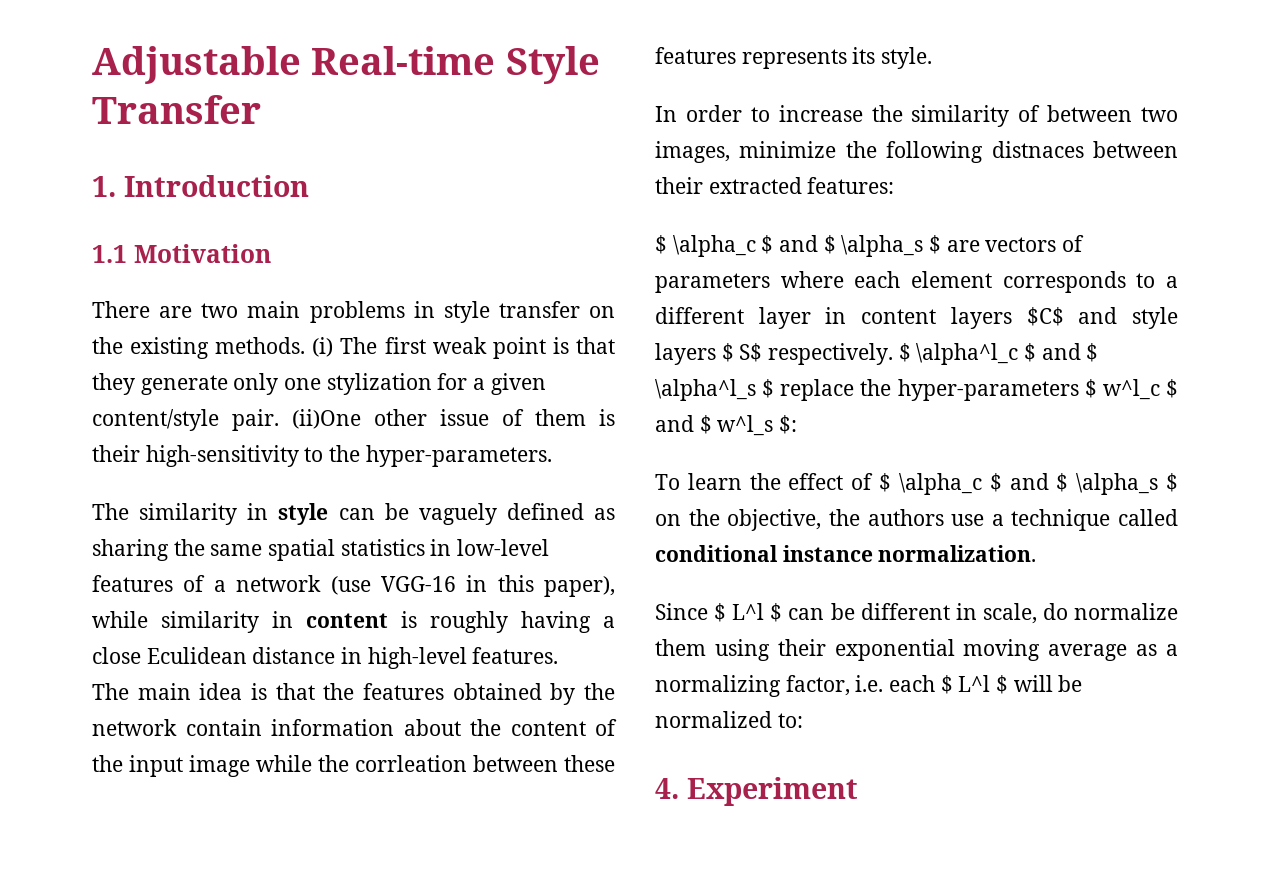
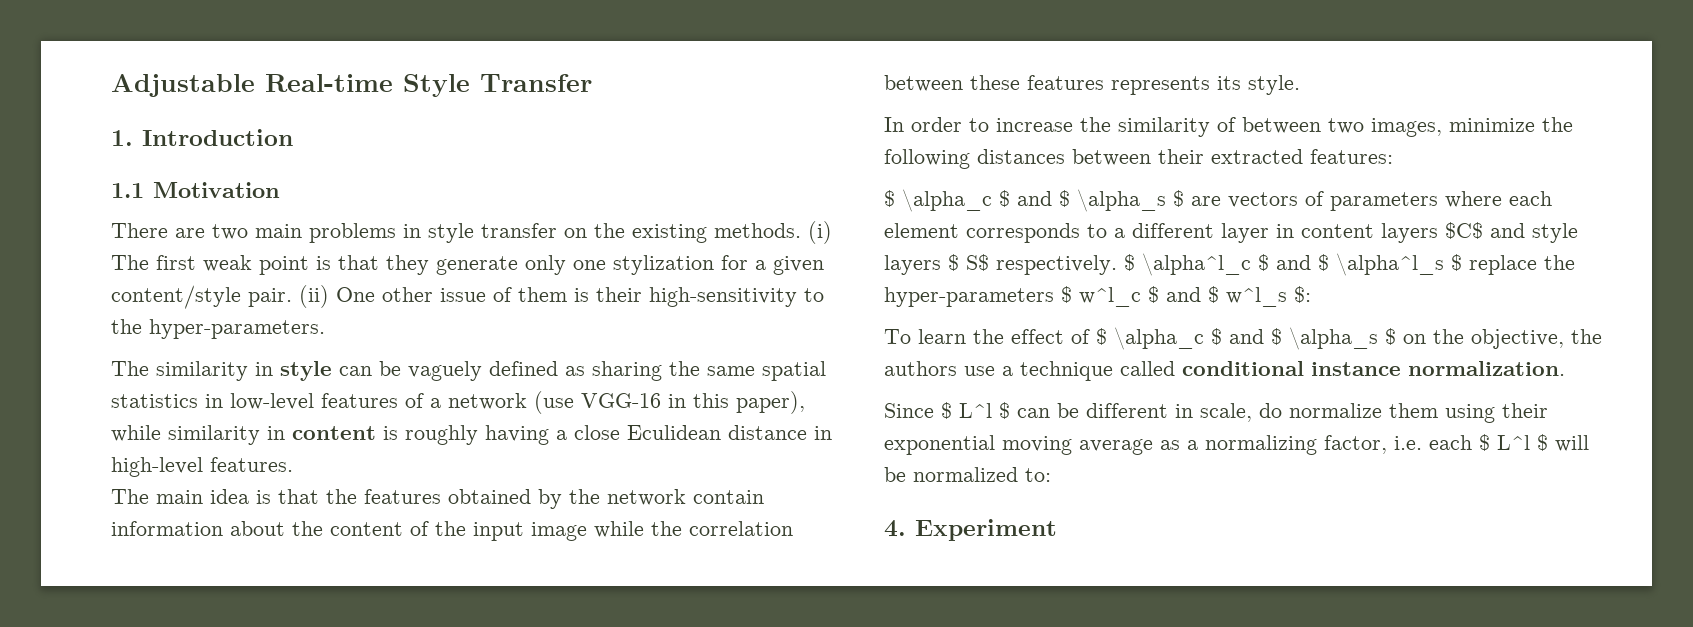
[292,409,361,429] (ii)One -> [299,285,375,308] (ii) One
[355,755,467,772] corrleation -> [689,521,793,536] correlation
[991,141,1084,158] distnaces -> [977,149,1065,164] distances

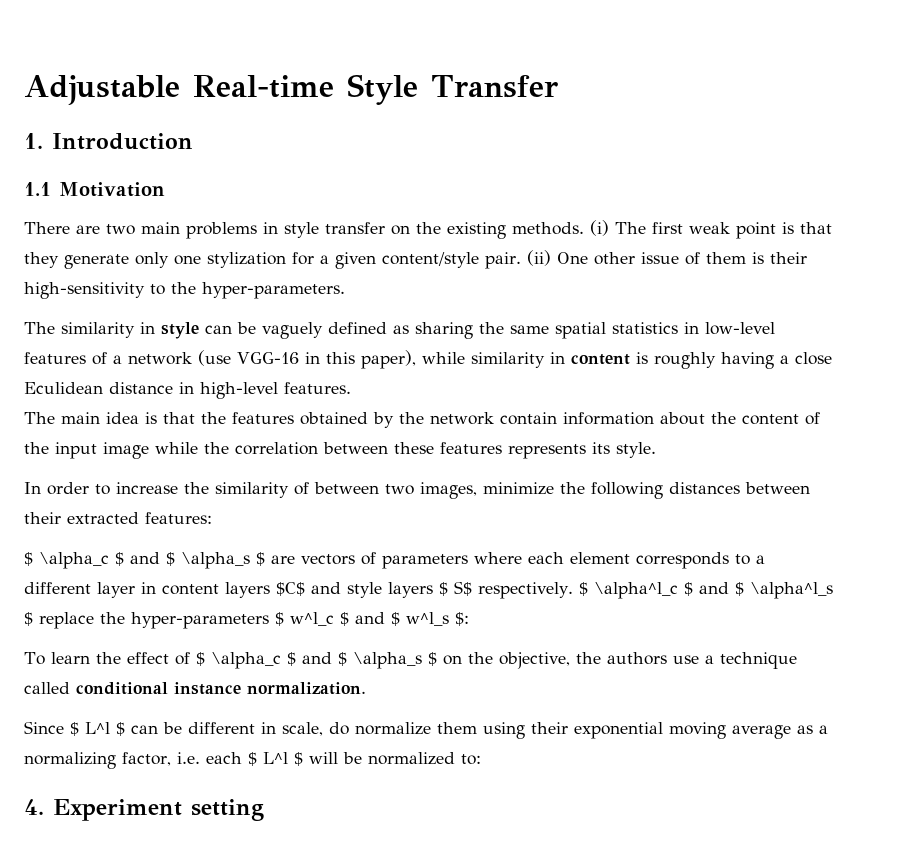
(1057, 530) none -> [191,799,264,821] setting

